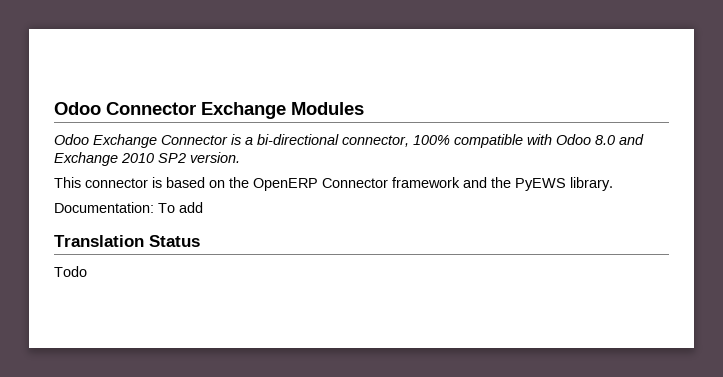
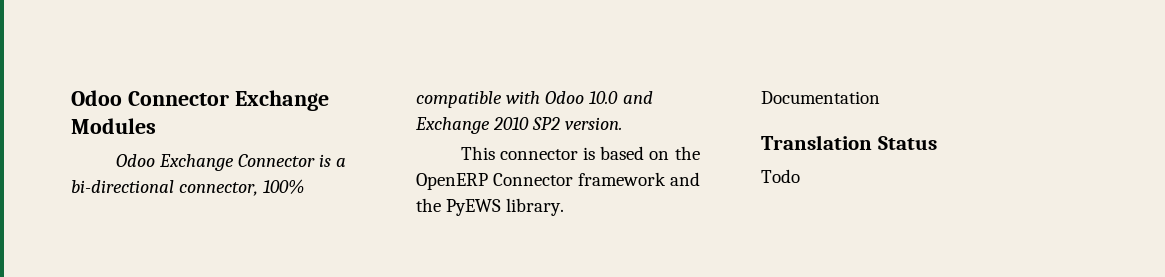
[595,135,615,145] 8.0 -> [589,91,619,104] 10.0
[54,202,203,213] Documentation: To add -> [761,91,880,104] Documentation

